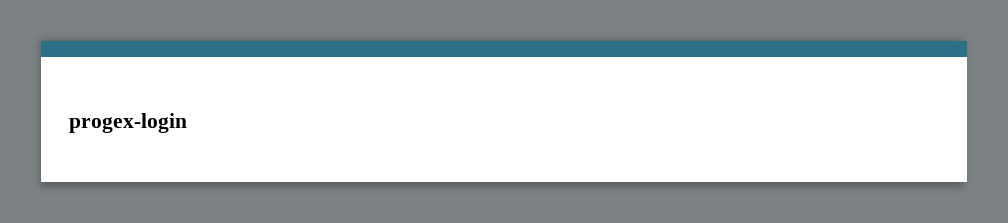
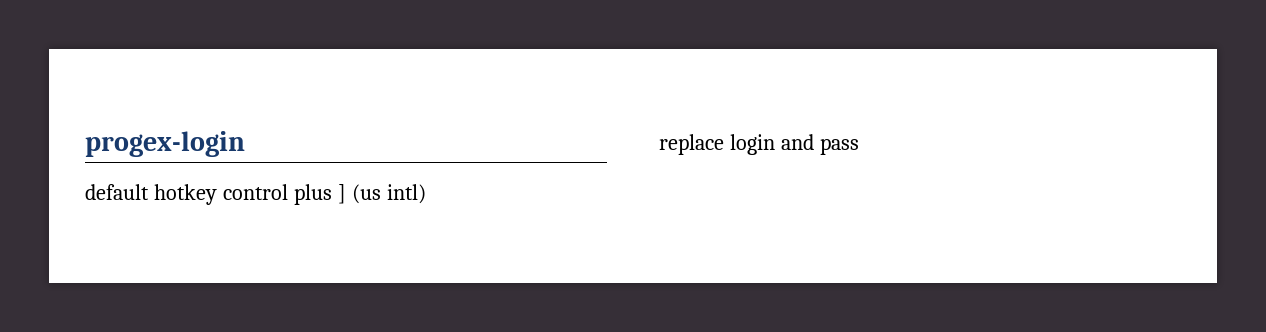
(187, 123) none -> [85,184,426,205] [659,134,859,155] // default hotkey control plus ] (us intl) // replace login and pass

